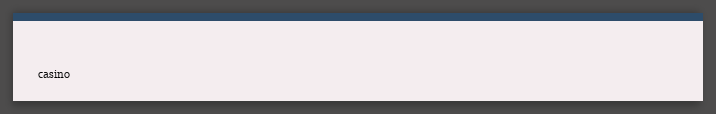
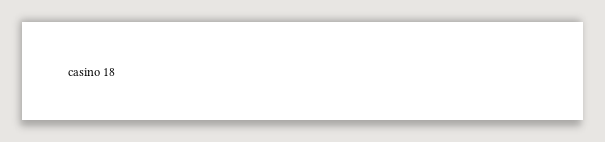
(70, 74) none -> [103,68,116,76] 18

